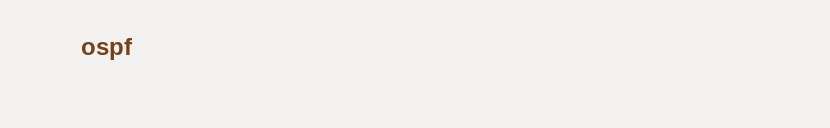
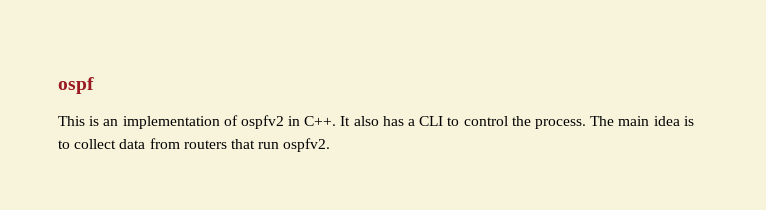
(133, 49) none -> [58,115,694,129] [58,138,331,152] // This is an implementation of ospfv2 in C++. It also has a CLI to control the process. The main idea is to collect data from routers that run ospfv2.

